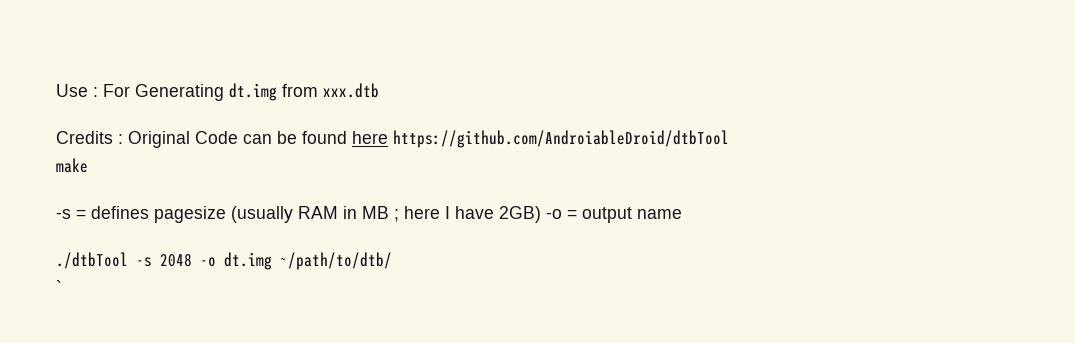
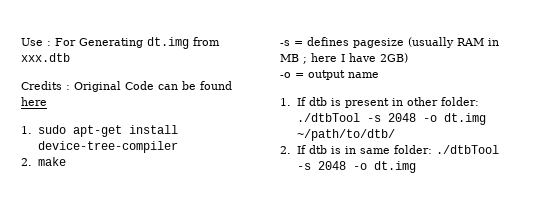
[393,130,729,148] https://github.com/AndroiableDroid/dtbTool // -> [21,125,178,137] [37,141,178,153] [21,158,32,166] // 1. sudo apt-get install device-tree-compiler // 2.
(541, 214) none -> (408, 58) //
(682, 214) none -> [280,97,479,108] 1. If dtb is present in other folder:
[56,280,62,294] ` -> [280,145,499,154] [296,161,416,173] 2. If dtb is in same folder: ./dtbTool -s 2048 -o dt.img

